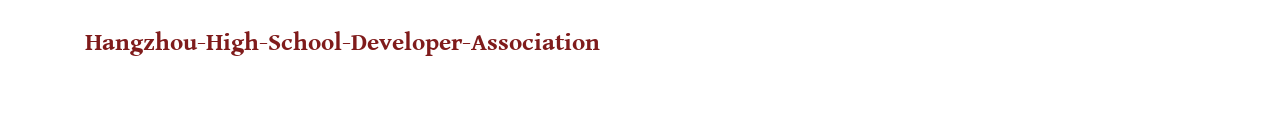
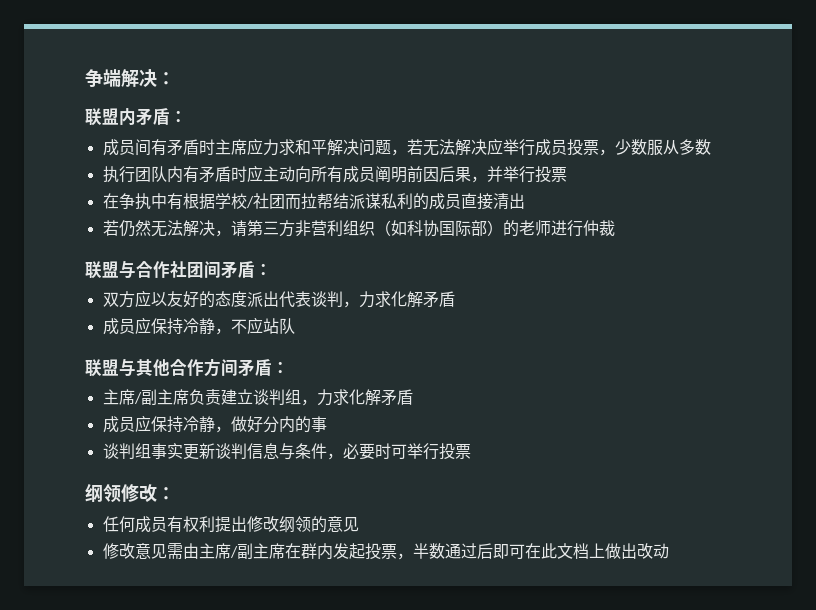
[85,31,600,56] Hangzhou-High-School-Developer-Association -> [85,69,175,87] [85,108,187,126] [102,138,711,156] [102,165,567,183] [102,193,525,210] [102,220,615,237] [85,260,272,279] [102,290,455,308] [102,317,295,335] [85,358,289,377] [102,389,413,406] [102,415,327,433] [102,443,471,460] [85,483,175,503] [102,516,359,533] [102,543,669,560] 争端解决： // 联盟内矛盾： // 成员间有矛盾时主席应力求和平解决问题，若无法解决应举行成员投票，少数服从多数 // 执行团队内有矛盾时应主动向所有成员阐明前因后果，并举行投票 // 在争执中有根据学校/社团而拉帮结派谋私利的成员直接清出 // 若仍然无法解决，请第三方非营利组织（如科协国际部）的老师进行仲裁 // 联盟与合作社团间矛盾： // 双方应以友好的态度派出代表谈判，力求化解矛盾 // 成员应保持冷静，不应站队 // 联盟与其他合作方间矛盾： // 主席/副主席负责建立谈判组，力求化解矛盾 // 成员应保持冷静，做好分内的事 // 谈判组事实更新谈判信息与条件，必要时可举行投票 // 纲领修改： // 任何成员有权利提出修改纲领的意见 // 修改意见需由主席/副主席在群内发起投票，半数通过后即可在此文档上做出改动

